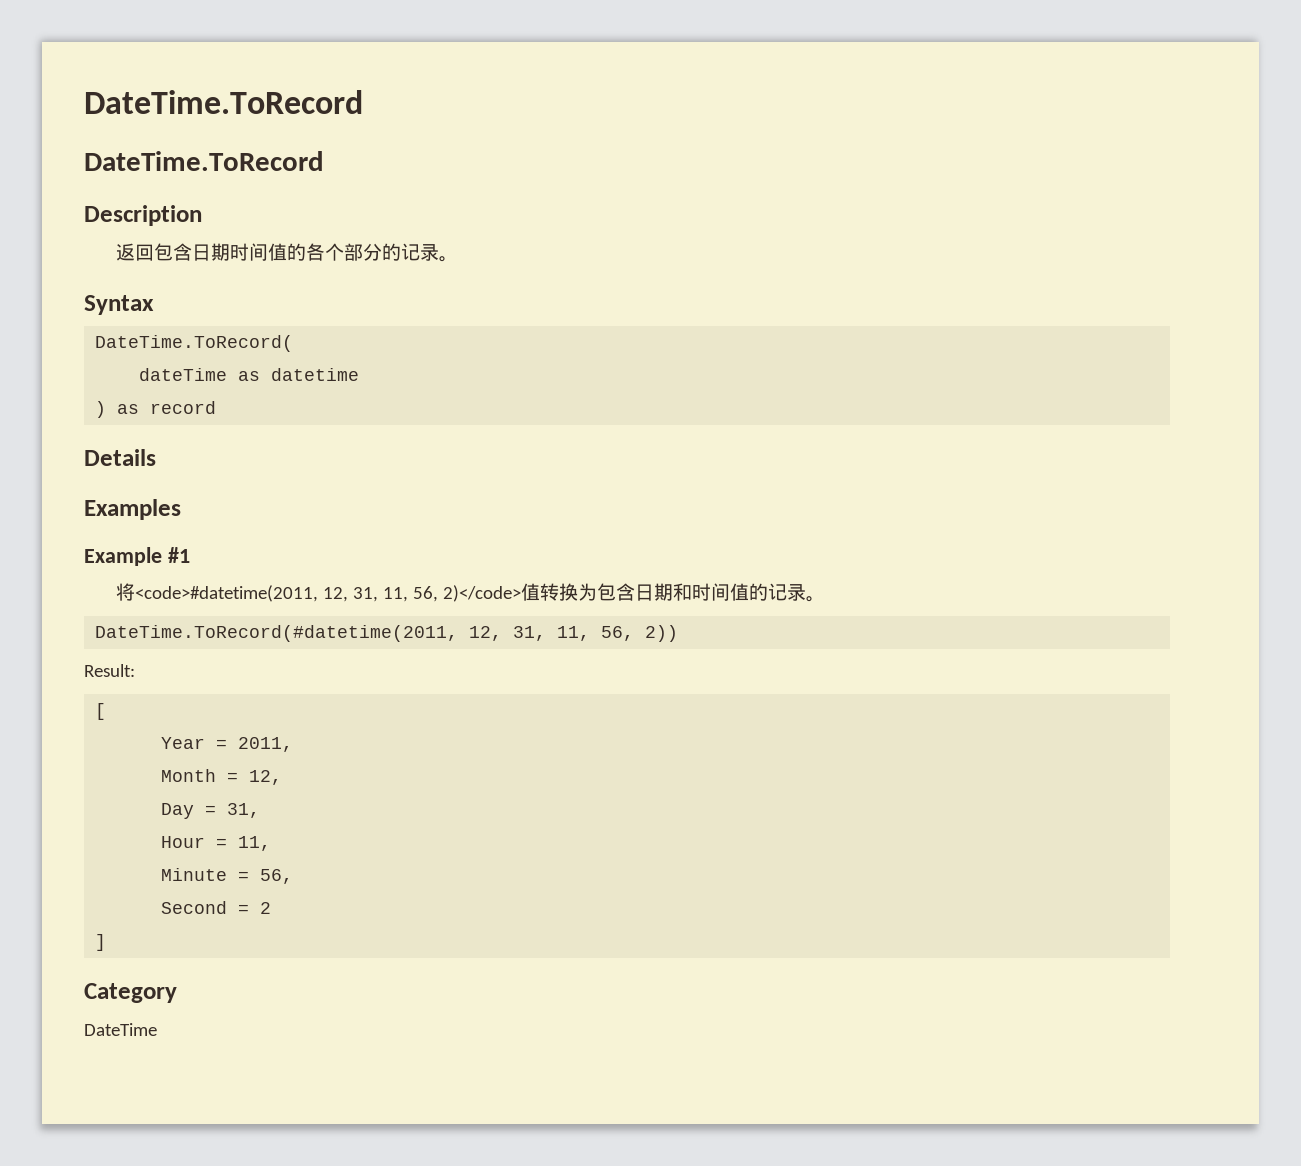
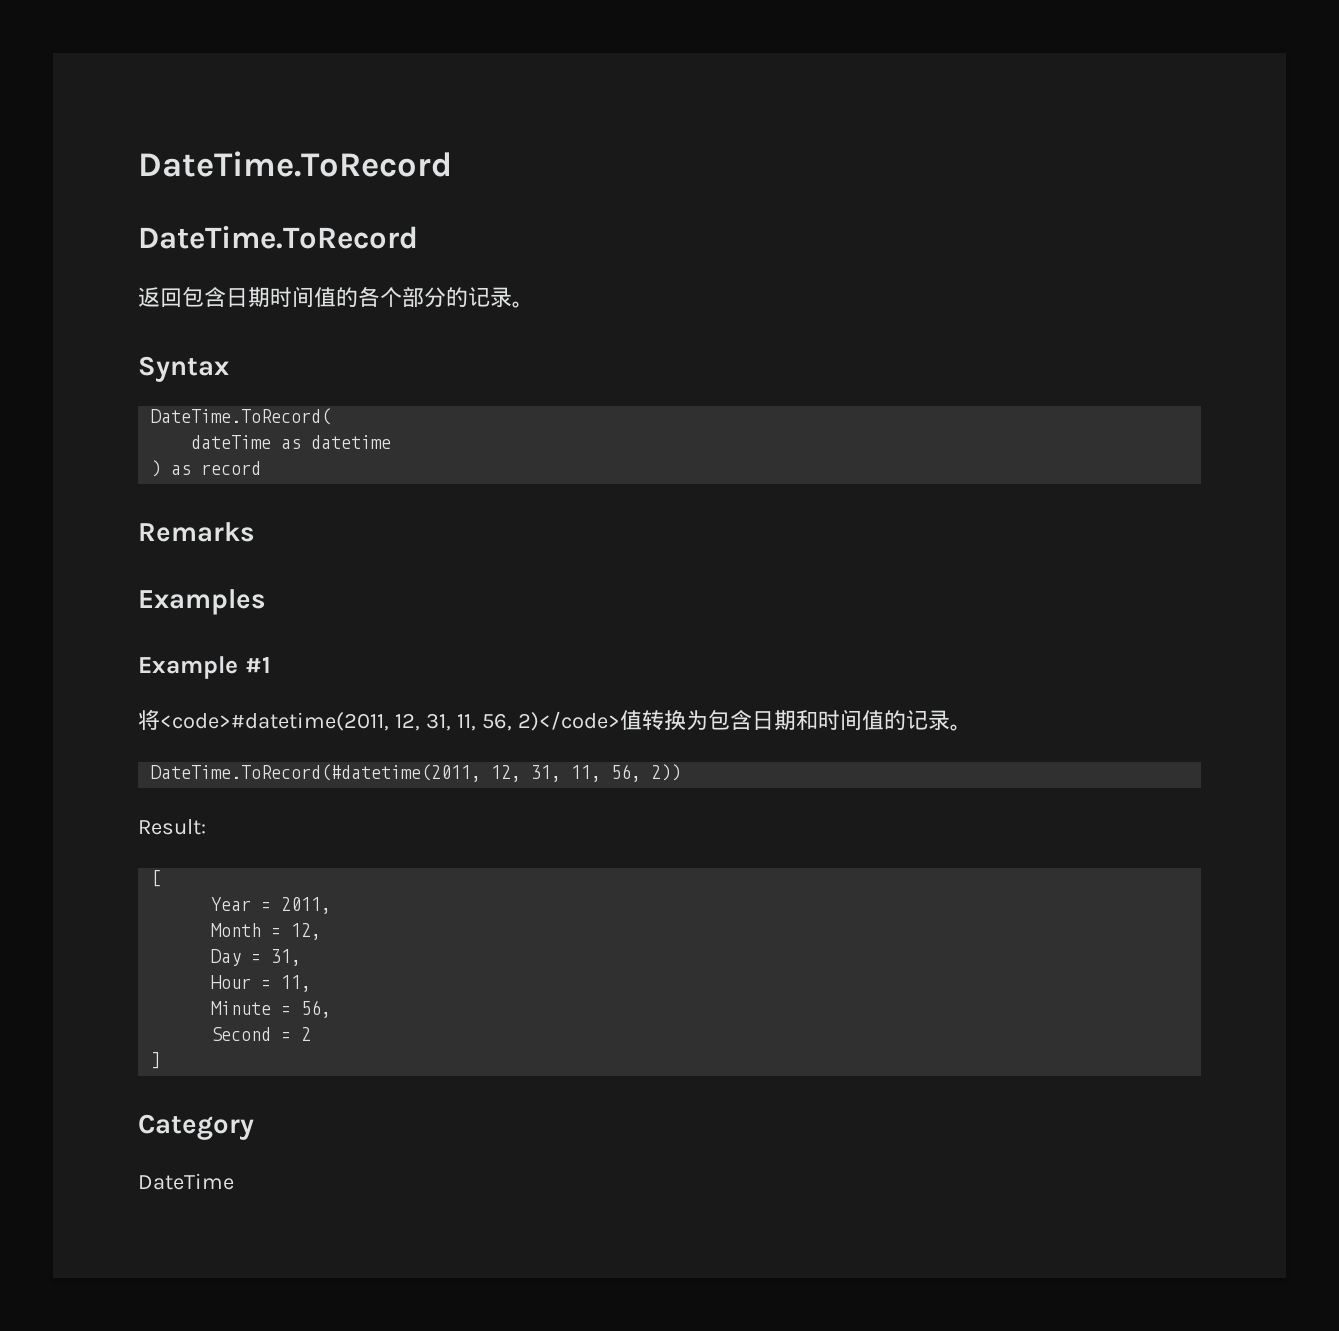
[84,205,202,226] // Description -> (418, 237) none
[84,449,156,466] Details -> [138,522,255,542] Remarks

